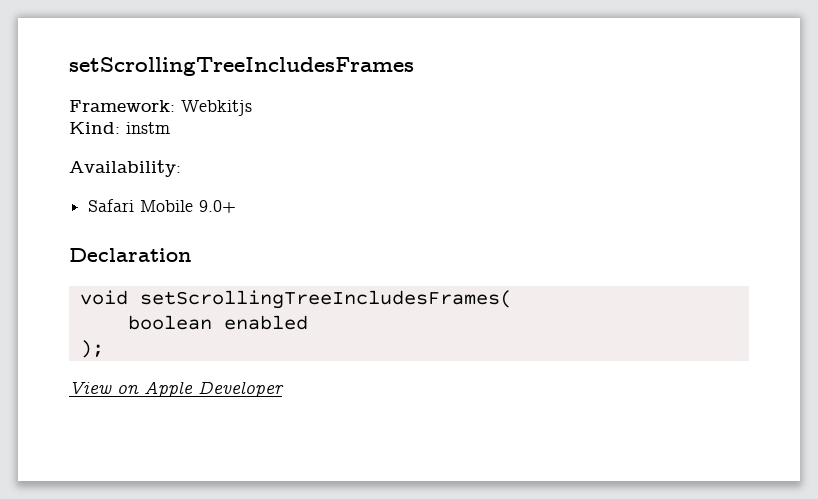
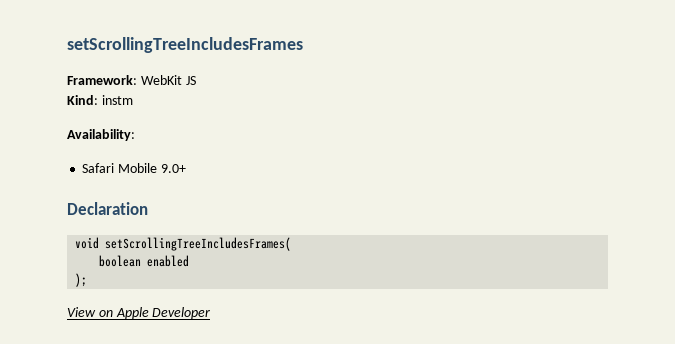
[181,100,252,116] Webkitjs -> [140,75,196,85] WebKit JS

